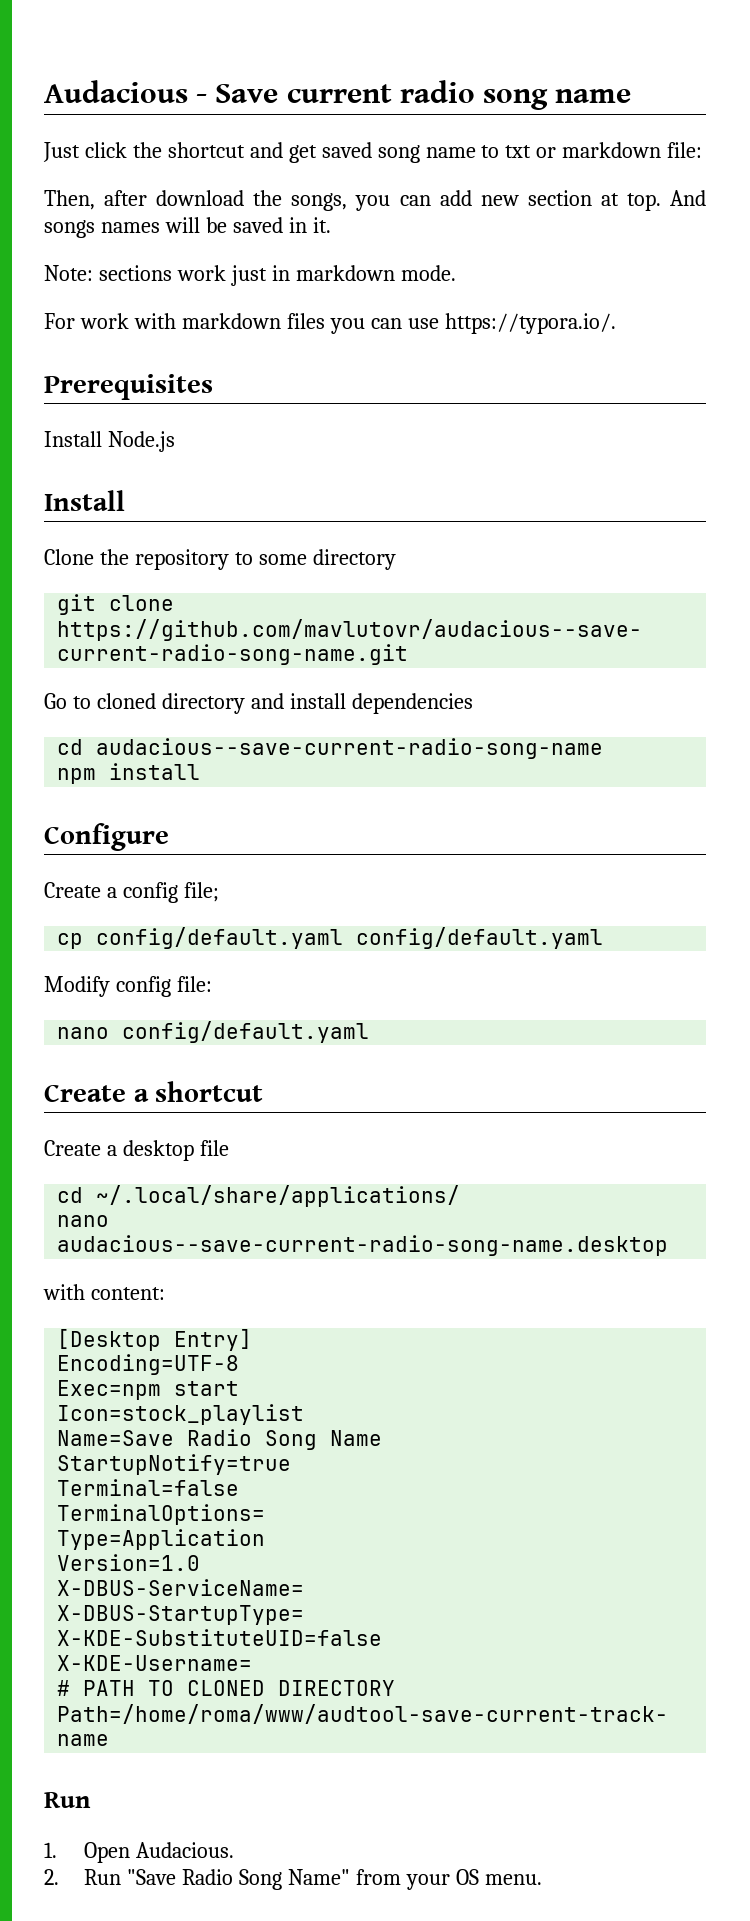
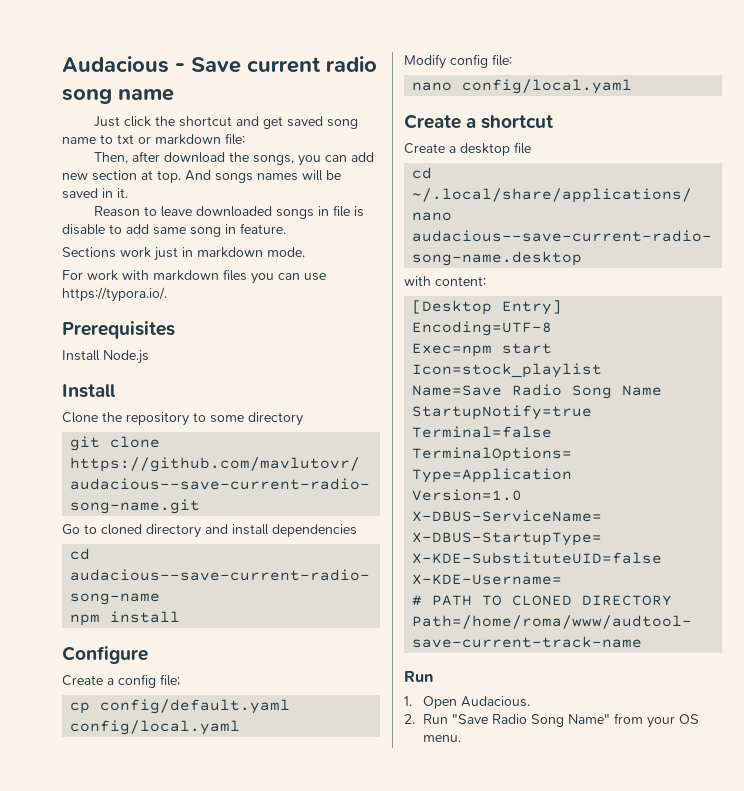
[44,265,172,281] Note: sections -> [93,205,364,219] [62,223,286,237] [62,247,116,258] Reason to leave downloaded songs in file is disable to add same song in feature. // Sections
[356,927,604,949] config/default.yaml -> [70,720,241,735] config/local.yaml
[122,1021,370,1043] config/default.yaml -> [462,79,633,94] config/local.yaml

